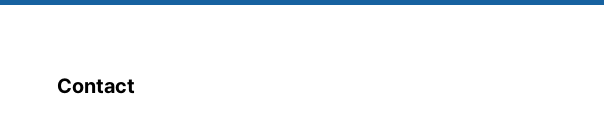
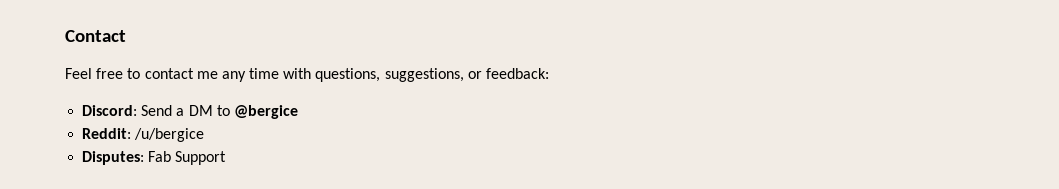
(135, 86) none -> [65,68,550,82] [82,105,298,119] [82,128,205,142] [82,151,227,165] // Feel free to contact me any time with questions, suggestions, or feedback: // Discord: Send a DM to @bergice // Reddit: /u/bergice // Disputes: Fab Support

